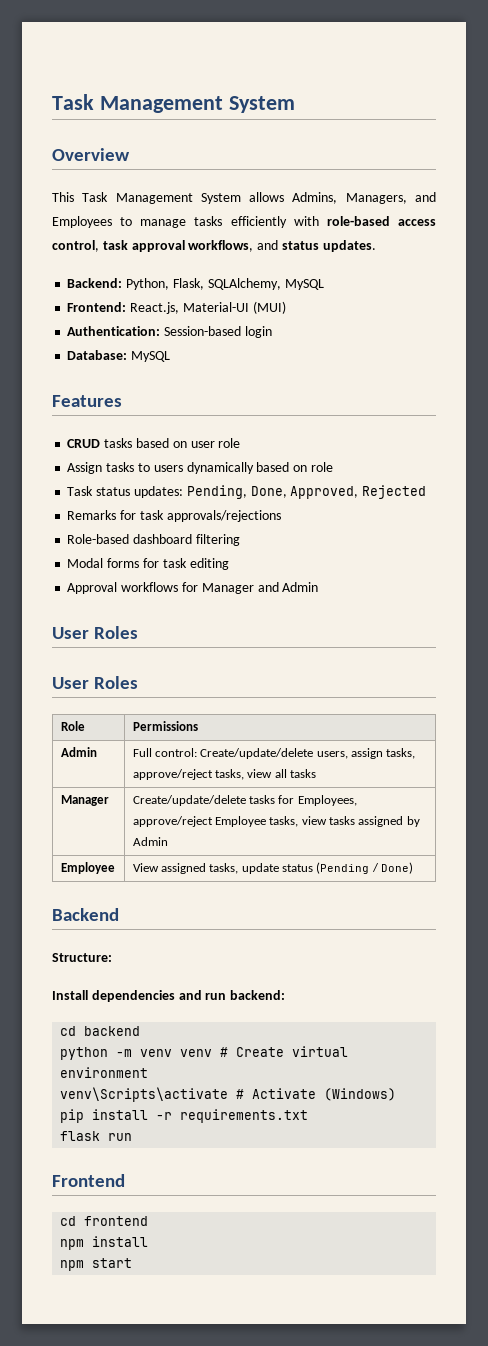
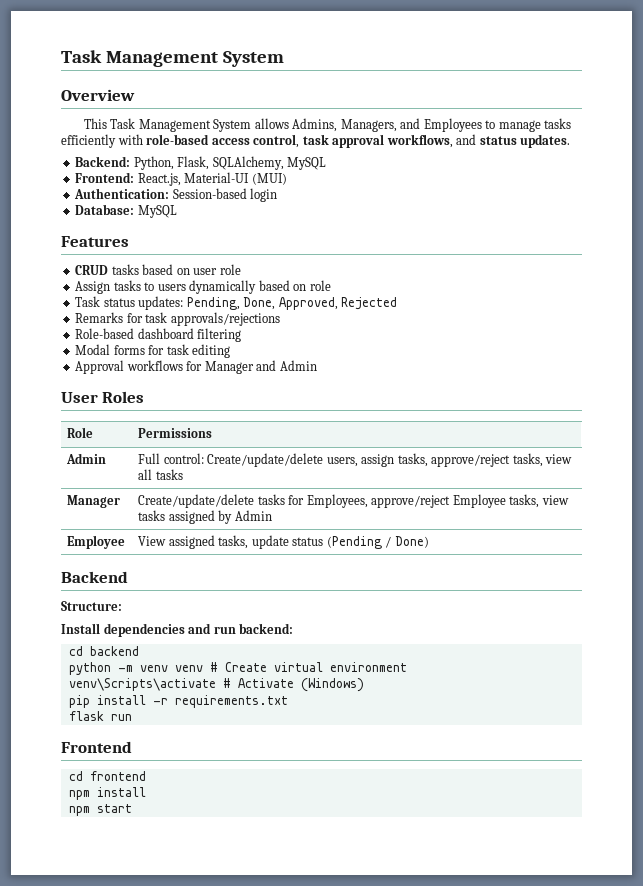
[52,676,139,689] // User Roles -> (145, 397) none

